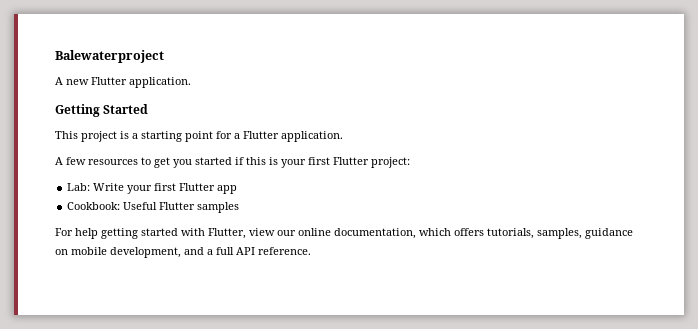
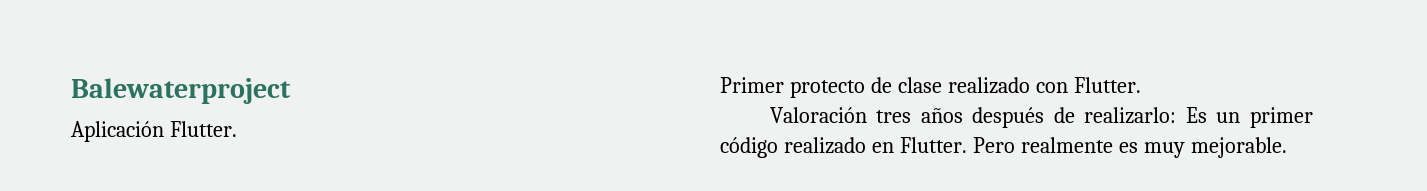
[55,77,191,88] [55,104,149,117] [55,131,343,142] [55,157,410,168] [67,183,238,194] [67,202,240,213] [55,228,633,239] [55,247,311,258] A new Flutter application. // Getting Started // This project is a starting point for a Flutter application. // A few resources to get you started if this is your first Flutter project: // Lab: Write your first Flutter app // Cookbook: Useful Flutter samples // For help getting started with Flutter, view our online documentation, which offers tutorials, samples, guidance on mobile development, and a full API reference. -> [71,121,237,142] [720,77,1141,98] [769,107,1313,128] [720,137,1287,158] Aplicación Flutter. // Primer protecto de clase realizado con Flutter. // Valoración tres años después de realizarlo: Es un primer código realizado en Flutter. Pero realmente es muy mejorable.

